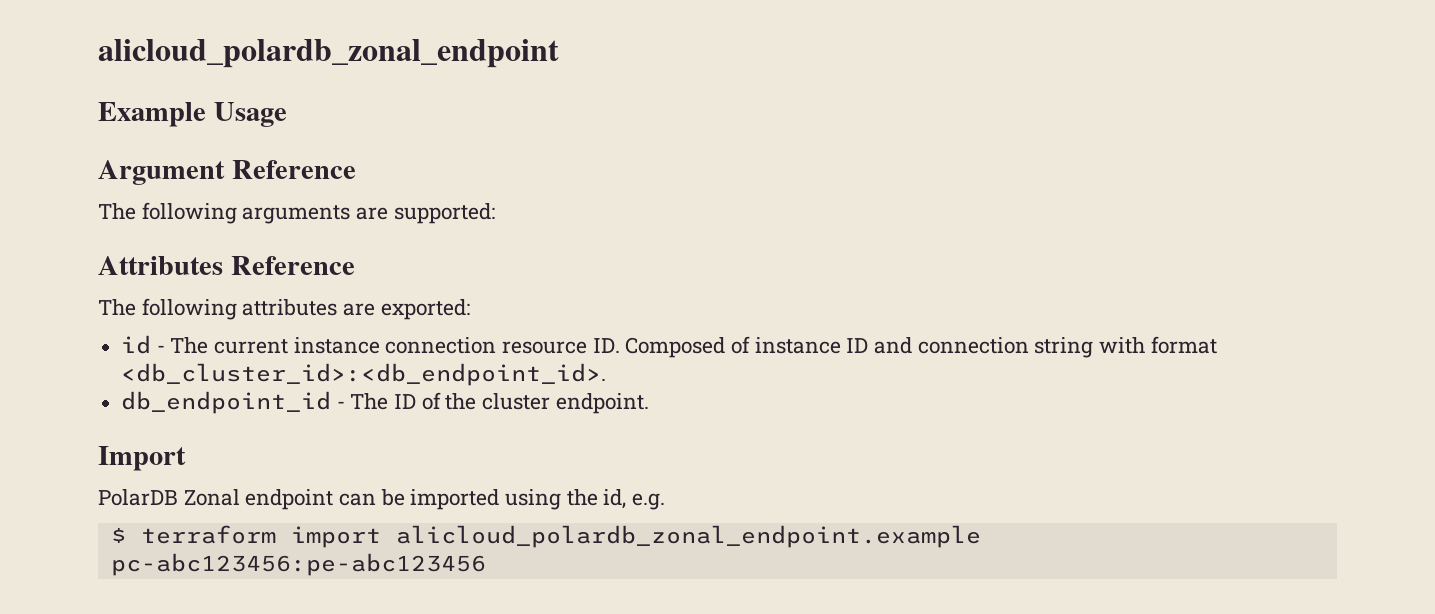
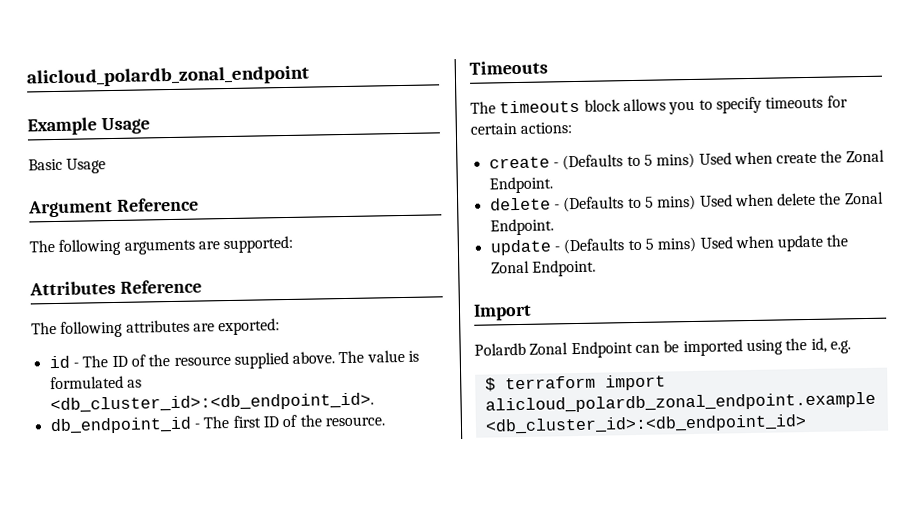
(287, 114) none -> [28,158,107,174] // Basic Usage
[214,336,1217,358] current instance connection resource ID. Composed of instance ID and connection string with format -> [111,349,420,369] [49,375,142,390] ID of the resource supplied above. The value is formulated as
[394,392,649,414] [98,446,186,471] [98,489,334,510] ID of the cluster endpoint. // Import // PolarDB Zonal endpoint -> [232,414,385,428] [469,60,548,75] [470,95,848,115] [470,122,573,135] [488,149,885,171] [488,176,553,194] [489,191,884,213] [489,218,554,236] [489,234,849,256] [490,259,596,277] [473,303,532,321] [474,341,633,359] first ID of the resource. // Timeouts // The timeouts block allows you to specify timeouts for certain actions: // create - (Defaults to 5 mins) Used when create the Zonal Endpoint. // delete - (Defaults to 5 mins) Used when delete the Zonal Endpoint. // update - (Defaults to 5 mins) Used when update the Zonal Endpoint. // Import // Polardb Zonal Endpoint
[110,553,486,576] pc-abc123456:pe-abc123456 -> [484,414,807,435] <db_cluster_id>:<db_endpoint_id>

